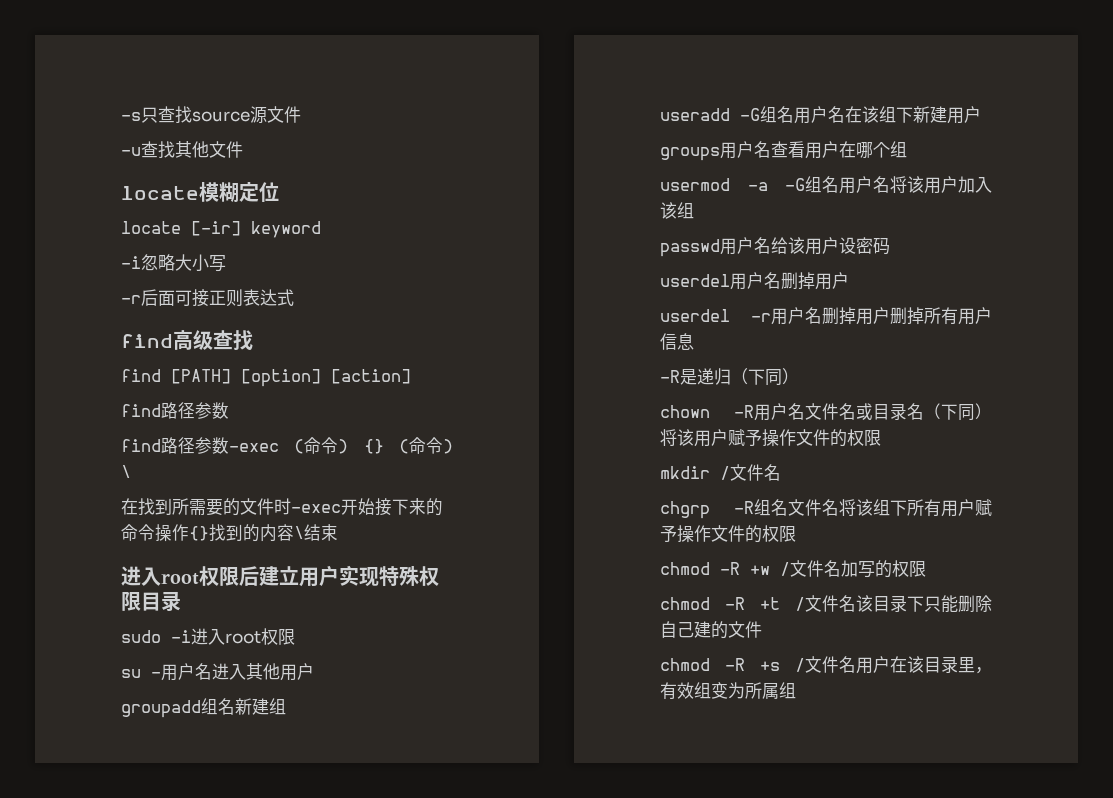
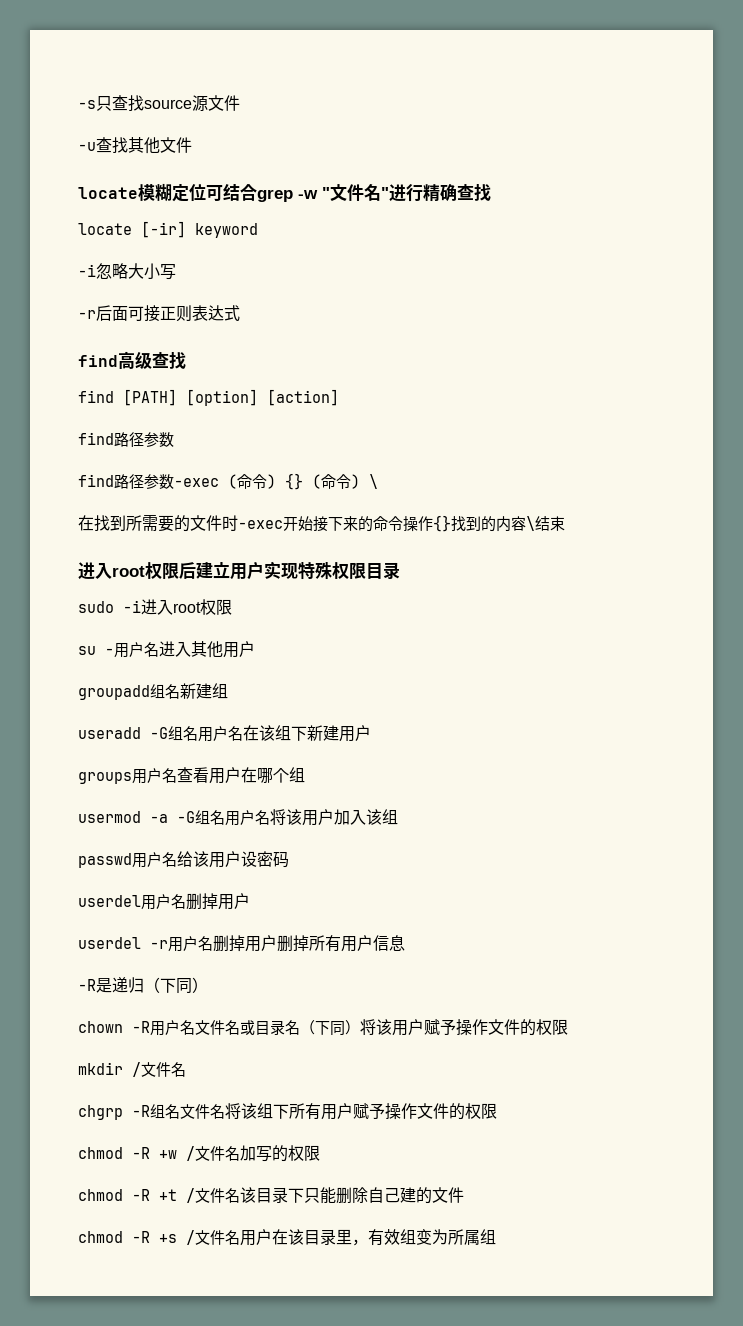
(279, 192) none -> [206,183,491,202] 可结合grep -w "文件名"进行精确查找

